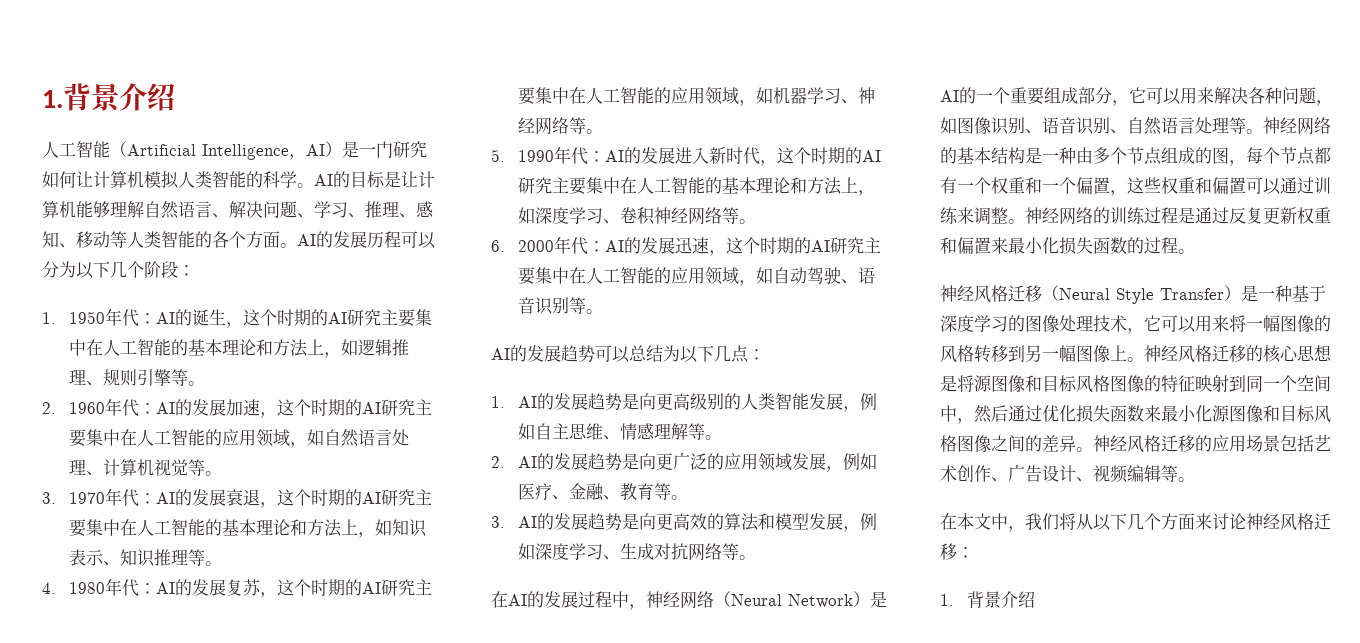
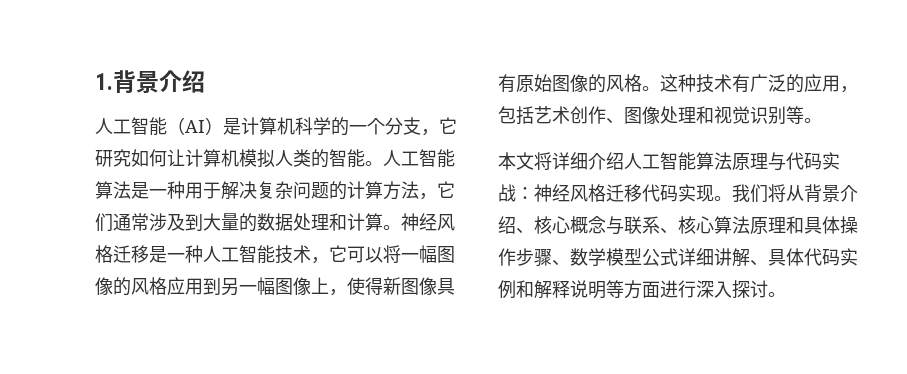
[127,141,393,160] Artificial Intelligence，AI）是一门 -> [185,117,457,136] AI）是计算机科学的一个分支，它
[212,171,435,188] [42,201,434,219] [42,231,436,249] [42,261,195,279] [42,308,432,328] [68,339,409,358] [68,369,205,386] [42,398,432,418] [68,429,409,448] [68,459,222,476] [42,488,432,508] [68,519,427,538] [68,549,222,567] [42,578,432,598] [517,87,875,106] [517,117,603,135] [491,146,881,166] [517,177,875,196] [517,207,756,225] [491,236,881,256] [517,267,875,286] [517,297,603,315] [491,345,765,363] [491,393,877,412] [517,423,722,440] [491,452,877,472] [517,483,688,501] [491,513,877,532] [517,543,756,561] [491,591,887,610] [940,87,1333,106] [940,117,1331,135] [940,147,1331,166] [940,177,1331,196] [940,207,1331,225] [940,237,1195,255] [940,285,1326,304] [940,315,1093,333] 智能的科学。AI的目标是让计算机能够理解自然语言、解决问题、学习、推理、感知、移动等人类智能的各个方面。AI的发展历程可以分为以下几个阶段： // 1. 1950年代：AI的诞生，这个时期的AI研究主要集中在人工智能的基本理论和方法上，如逻辑推理、规则引擎等。 // 2. 1960年代：AI的发展加速，这个时期的AI研究主要集中在人工智能的应用领域，如自然语言处理、计算机视觉等。 // 3. 1970年代：AI的发展衰退，这个时期的AI研究主要集中在人工智能的基本理论和方法上，如知识表示、知识推理等。 // 4. 1980年代：AI的发展复苏，这个时期的AI研究主要集中在人工智能的应用领域，如机器学习、神经网络等。 // 5. 1990年代：AI的发展进入新时代，这个时期的AI研究主要集中在人工智能的基本理论和方法上，如深度学习、卷积神经网络等。 // 6. 2000年代：AI的发展迅速，这个时期的AI研究主要集中在人工智能的应用领域，如自动驾驶、语音识别等。 // AI的发展趋势可以总结为以下几点： // 1. AI的发展趋势是向更高级别的人类智能发展，例如自主思维、情感理解等。 // 2. AI的发展趋势是向更广泛的应用领域发展，例如医疗、金融、教育等。 // 3. AI的发展趋势是向更高效的算法和模型发展，例如深度学习、生成对抗网络等。 // 在AI的发展过程中，神经网络（Neural Network）是AI的一个重要组成部分，它可以用来解决各种问题，如图像识别、语音识别、自然语言处理等。神经网络的基本结构是一种由多个节点组成的图，每个节点都有一个权重和一个偏置，这些权重和偏置可以通过训练来调整。神经网络的训练过程是通过反复更新权重和偏置来最小化损失函数的过程。 // 神经风格迁移（Neural Style Transfer）是一种基于深度学习的图像处理 -> [311,149,455,168] [95,181,455,200] [95,213,455,232] [95,245,275,264] 的智能。人工智能算法是一种用于解决复杂问题的计算方法，它们通常涉及到大量的数据处理和计算。神经风格迁移是一种人工智能
[1195,315,1229,332] 用来 -> (383, 255) none
[974,345,1008,363] 转移 -> [167,277,203,295] 应用
[1127,345,1332,363] [940,375,1331,393] [940,405,1331,424] [940,435,1331,453] [940,464,1195,483] [940,513,1331,532] [940,543,974,560] [940,591,1035,609] 。神经风格迁移的核心思想是将源图像和目标风格图像的特征映射到同一个空间中，然后通过优化损失函数来最小化源图像和目标风格图像之间的差异。神经风格迁移的应用场景包括艺术创作、广告设计、视频编辑等。 // 在本文中，我们将从以下几个方面来讨论神经风格迁移： // 1.背景介绍 -> [329,277,455,296] [498,74,858,93] [498,106,822,125] [498,152,840,171] [498,184,858,203] [498,216,858,235] [498,248,858,267] [498,280,786,299] ，使得新图像具有原始图像的风格。这种技术有广泛的应用，包括艺术创作、图像处理和视觉识别等。 // 本文将详细介绍人工智能算法原理与代码实战：神经风格迁移代码实现。我们将从背景介绍、核心概念与联系、核心算法原理和具体操作步骤、数学模型公式详细讲解、具体代码实例和解释说明等方面进行深入探讨。

